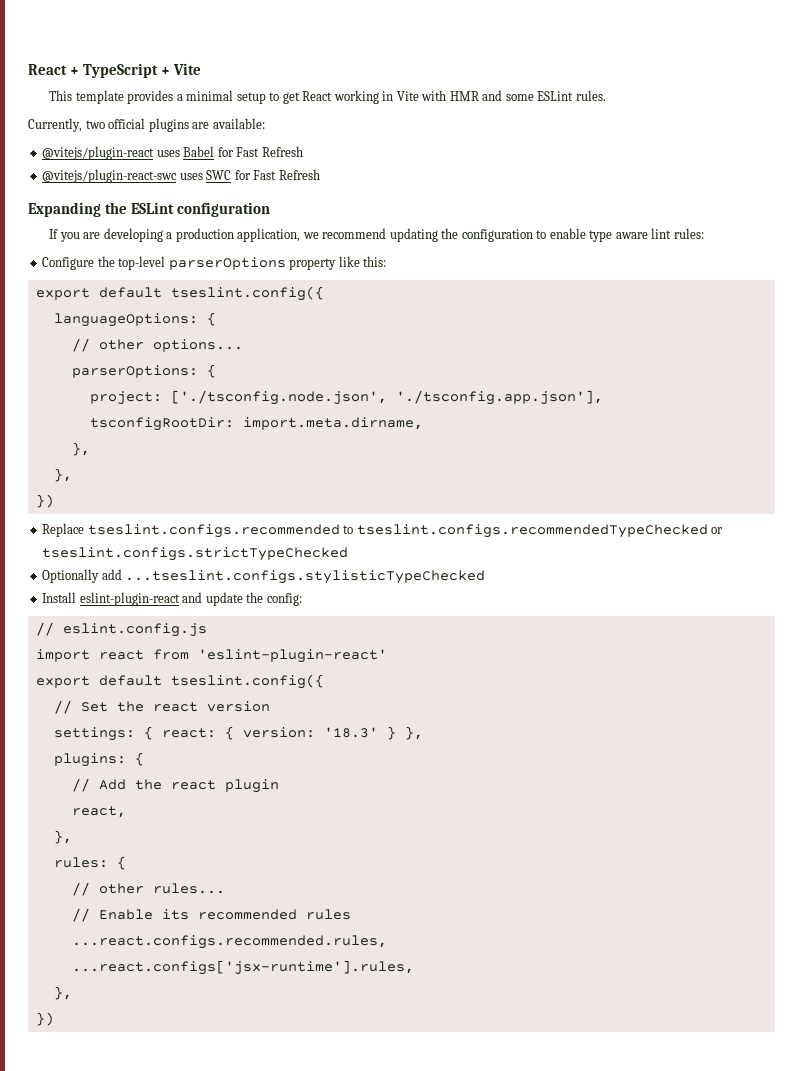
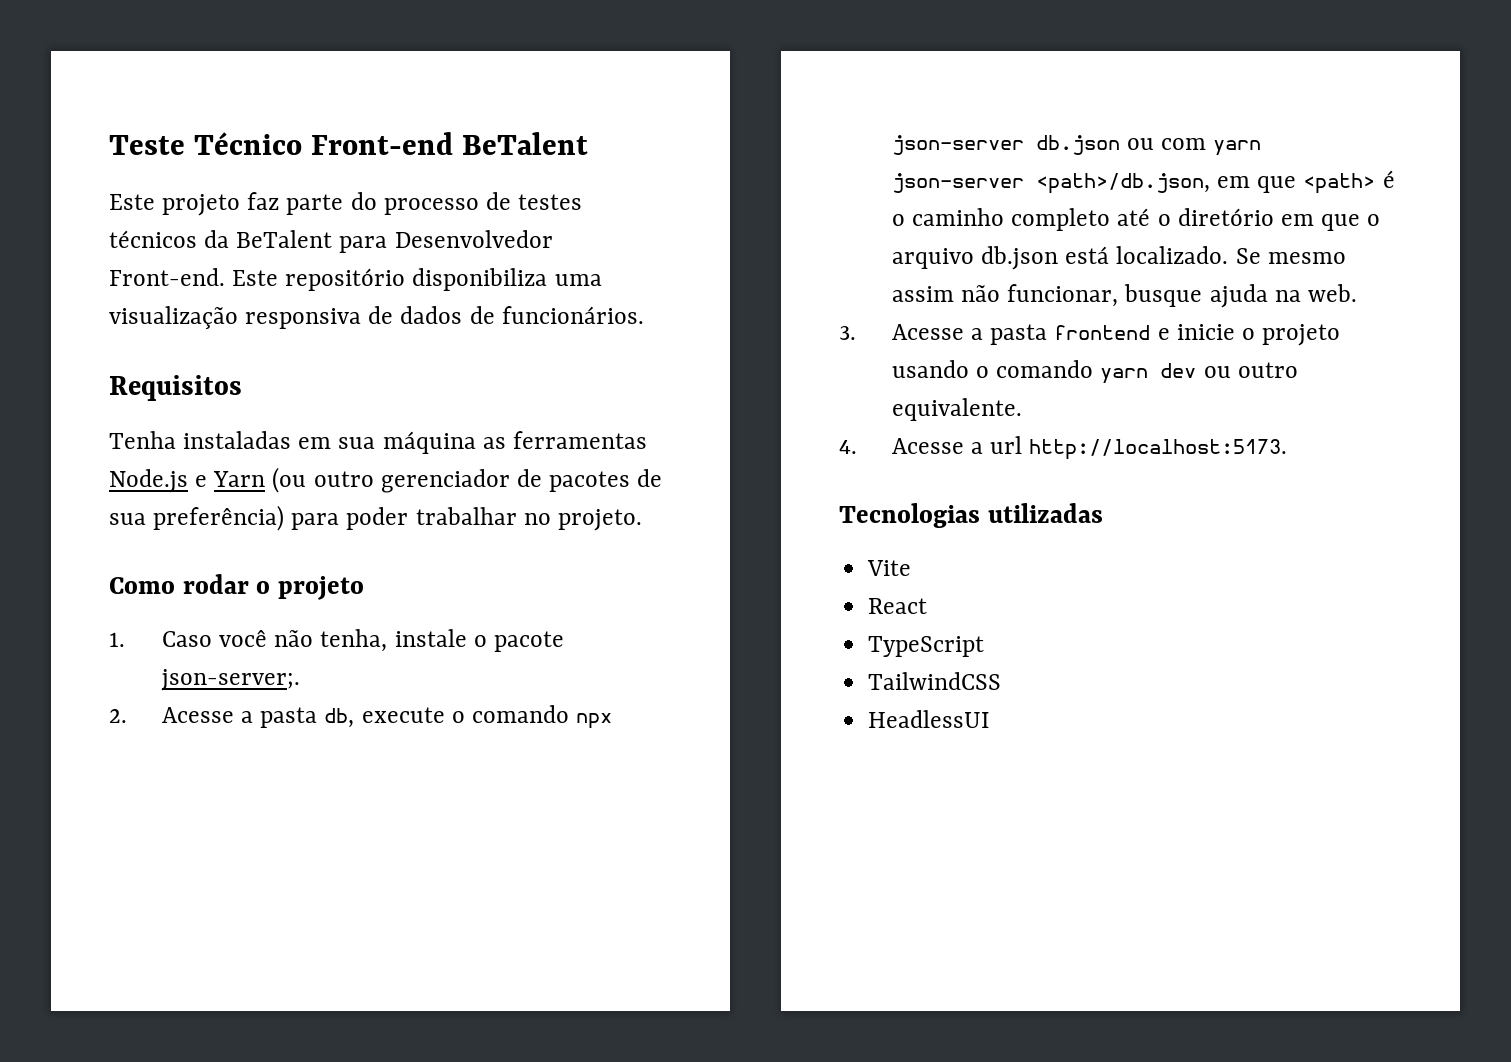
[28,63,202,78] [49,90,606,104] [28,118,265,132] [42,146,303,160] [42,169,320,183] [28,202,270,217] [49,228,704,242] [42,256,387,270] [35,286,324,301] [53,312,216,327] [71,338,243,352] [71,364,216,378] [89,390,603,405] [89,417,423,431] [71,442,90,456] [53,468,72,482] [35,494,54,508] [42,523,724,538] [42,547,349,561] [42,569,486,584] [42,592,302,606] [35,622,207,637] [35,649,387,663] [35,674,324,689] [53,700,270,714] [53,726,423,741] [53,752,144,767] [71,778,279,793] [71,806,126,818] [53,830,72,844] [53,856,126,870] [71,882,225,896] [71,908,351,922] [71,935,387,949] [71,960,414,975] [53,986,72,1000] [35,1012,54,1026] React + TypeScript + Vite // This template provides a minimal setup to get React working in Vite with HMR and some ESLint rules. // Currently, two official plugins are available: // @vitejs/plugin-react uses Babel for Fast Refresh // @vitejs/plugin-react-swc uses SWC for Fast Refresh // Expanding the ESLint configuration // If you are developing a production application, we recommend updating the configuration to enable type aware lint rules: // Configure the top-level parserOptions property like this: // export default tseslint.config({ // languageOptions: { // // other options... // parserOptions: { // project: ['./tsconfig.node.json', './tsconfig.app.json'], // tsconfigRootDir: import.meta.dirname, // }, // }, // }) // Replace tseslint.configs.recommended to tseslint.configs.recommendedTypeChecked or tseslint.configs.strictTypeChecked // Optionally add ...tseslint.configs.stylisticTypeChecked // Install eslint-plugin-react and update the config: // // eslint.config.js // import react from 'eslint-plugin-react' // export default tseslint.config({ // // Set the react version // settings: { react: { version: '18.3' } }, // plugins: { // // Add the react plugin // react, // }, // rules: { // // other rules... // // Enable its recommended rules // ...react.configs.recommended.rules, // ...react.configs['jsx-runtime'].rules, // }, // }) -> [109,132,589,155] [109,192,583,216] [109,230,553,253] [109,268,602,291] [109,306,644,329] [109,375,242,401] [109,431,647,454] [109,467,663,493] [109,505,642,531] [109,574,365,600] [109,629,564,652] [160,669,300,691] [109,705,613,729] [891,135,1262,156] [891,170,1395,194] [891,208,1381,231] [891,246,1346,270] [891,284,1357,308] [839,324,1341,346] [891,360,1298,384] [891,398,1022,421] [839,436,1288,460] [839,503,1103,528] [867,560,912,576] [868,598,928,614] [868,636,985,657] [868,672,1002,690] [868,710,990,728] Teste Técnico Front-end BeTalent // Este projeto faz parte do processo de testes técnicos da BeTalent para Desenvolvedor Front-end. Este repositório disponibiliza uma visualização responsiva de dados de funcionários. // Requisitos // Tenha instaladas em sua máquina as ferramentas Node.js e Yarn (ou outro gerenciador de pacotes de sua preferência) para poder trabalhar no projeto. // Como rodar o projeto // 1. Caso você não tenha, instale o pacote json-server;. // 2. Acesse a pasta db, execute o comando npx json-server db.json ou com yarn json-server <path>/db.json, em que <path> é o caminho completo até o diretório em que o arquivo db.json está localizado. Se mesmo assim não funcionar, busque ajuda na web. // 3. Acesse a pasta frontend e inicie o projeto usando o comando yarn dev ou outro equivalente. // 4. Acesse a url http://localhost:5173. // Tecnologias utilizadas // Vite // React // TypeScript // TailwindCSS // HeadlessUI

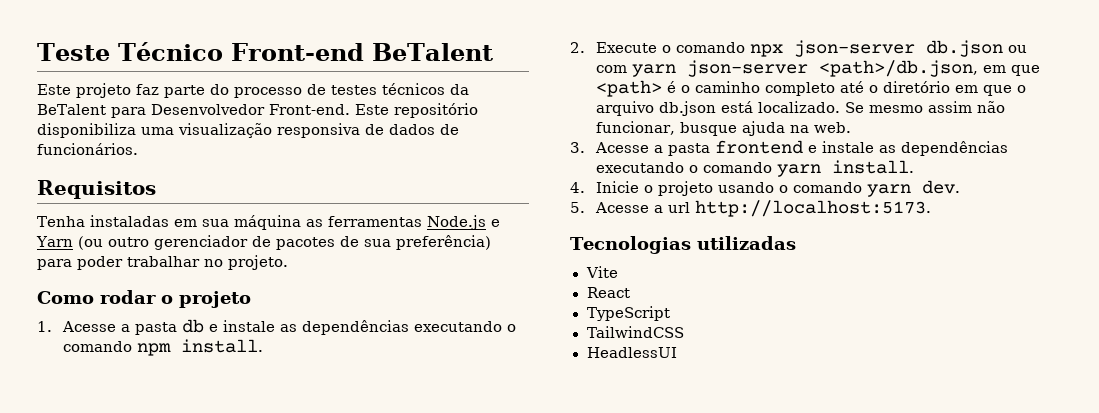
[161,629,564,652] [160,669,300,691] [109,707,445,728] Caso você não tenha, instale o pacote json-server;. // 2. Acesse a pasta db, execute -> [62,319,517,335] [63,339,264,356] [570,42,658,53] Acesse a pasta db e instale as dependências executando o comando npm install. // 2. Execute
[1176,324,1235,340] inicie -> [822,141,1009,156] [596,160,915,177] [570,181,640,193] instale as dependências executando o comando yarn install. // 4. Inicie
[1160,362,1298,378] [891,398,1022,421] [839,440,857,454] dev ou outro equivalente. // 4. -> [922,180,961,194] [570,202,585,213] dev. // 5.

